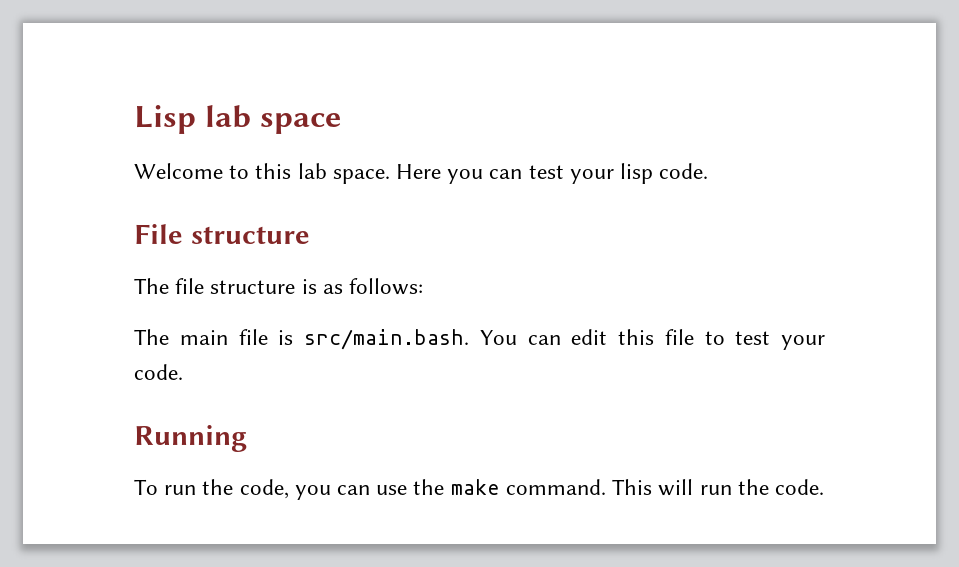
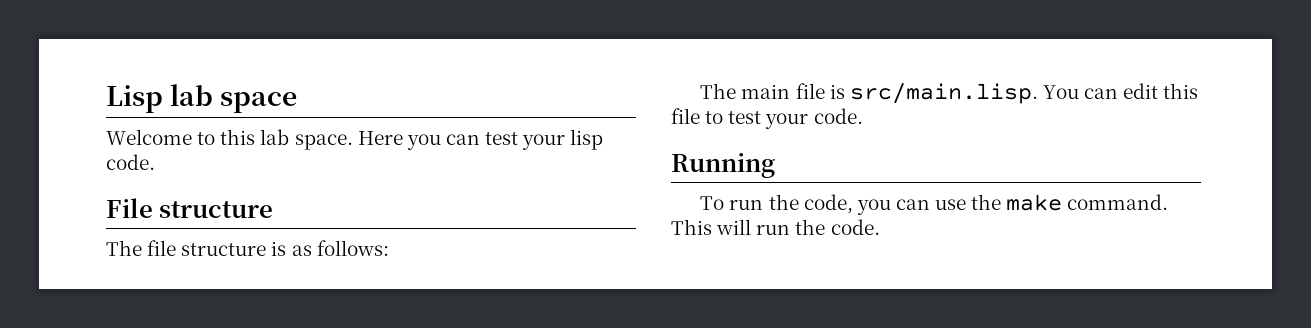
[304,329,469,350] src/main.bash. -> [849,83,1038,104] src/main.lisp.

